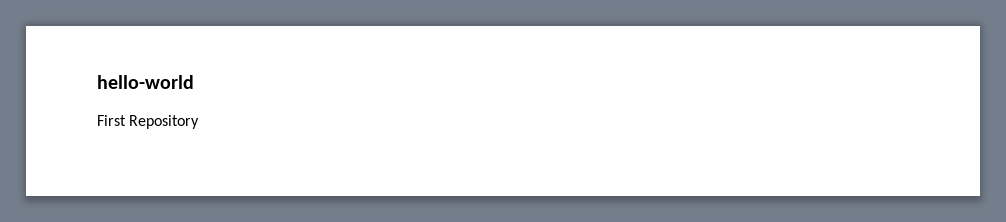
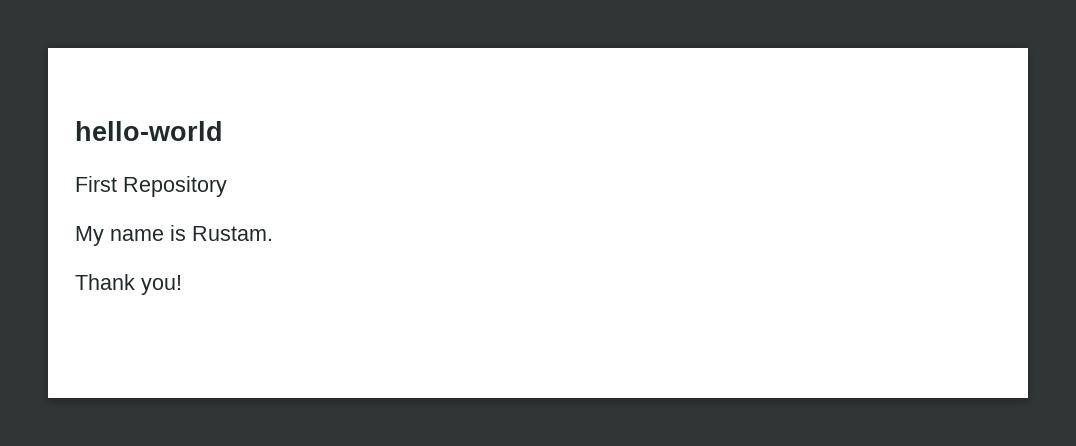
(200, 122) none -> [75,225,273,246] [75,274,182,295] // My name is Rustam. // Thank you!

